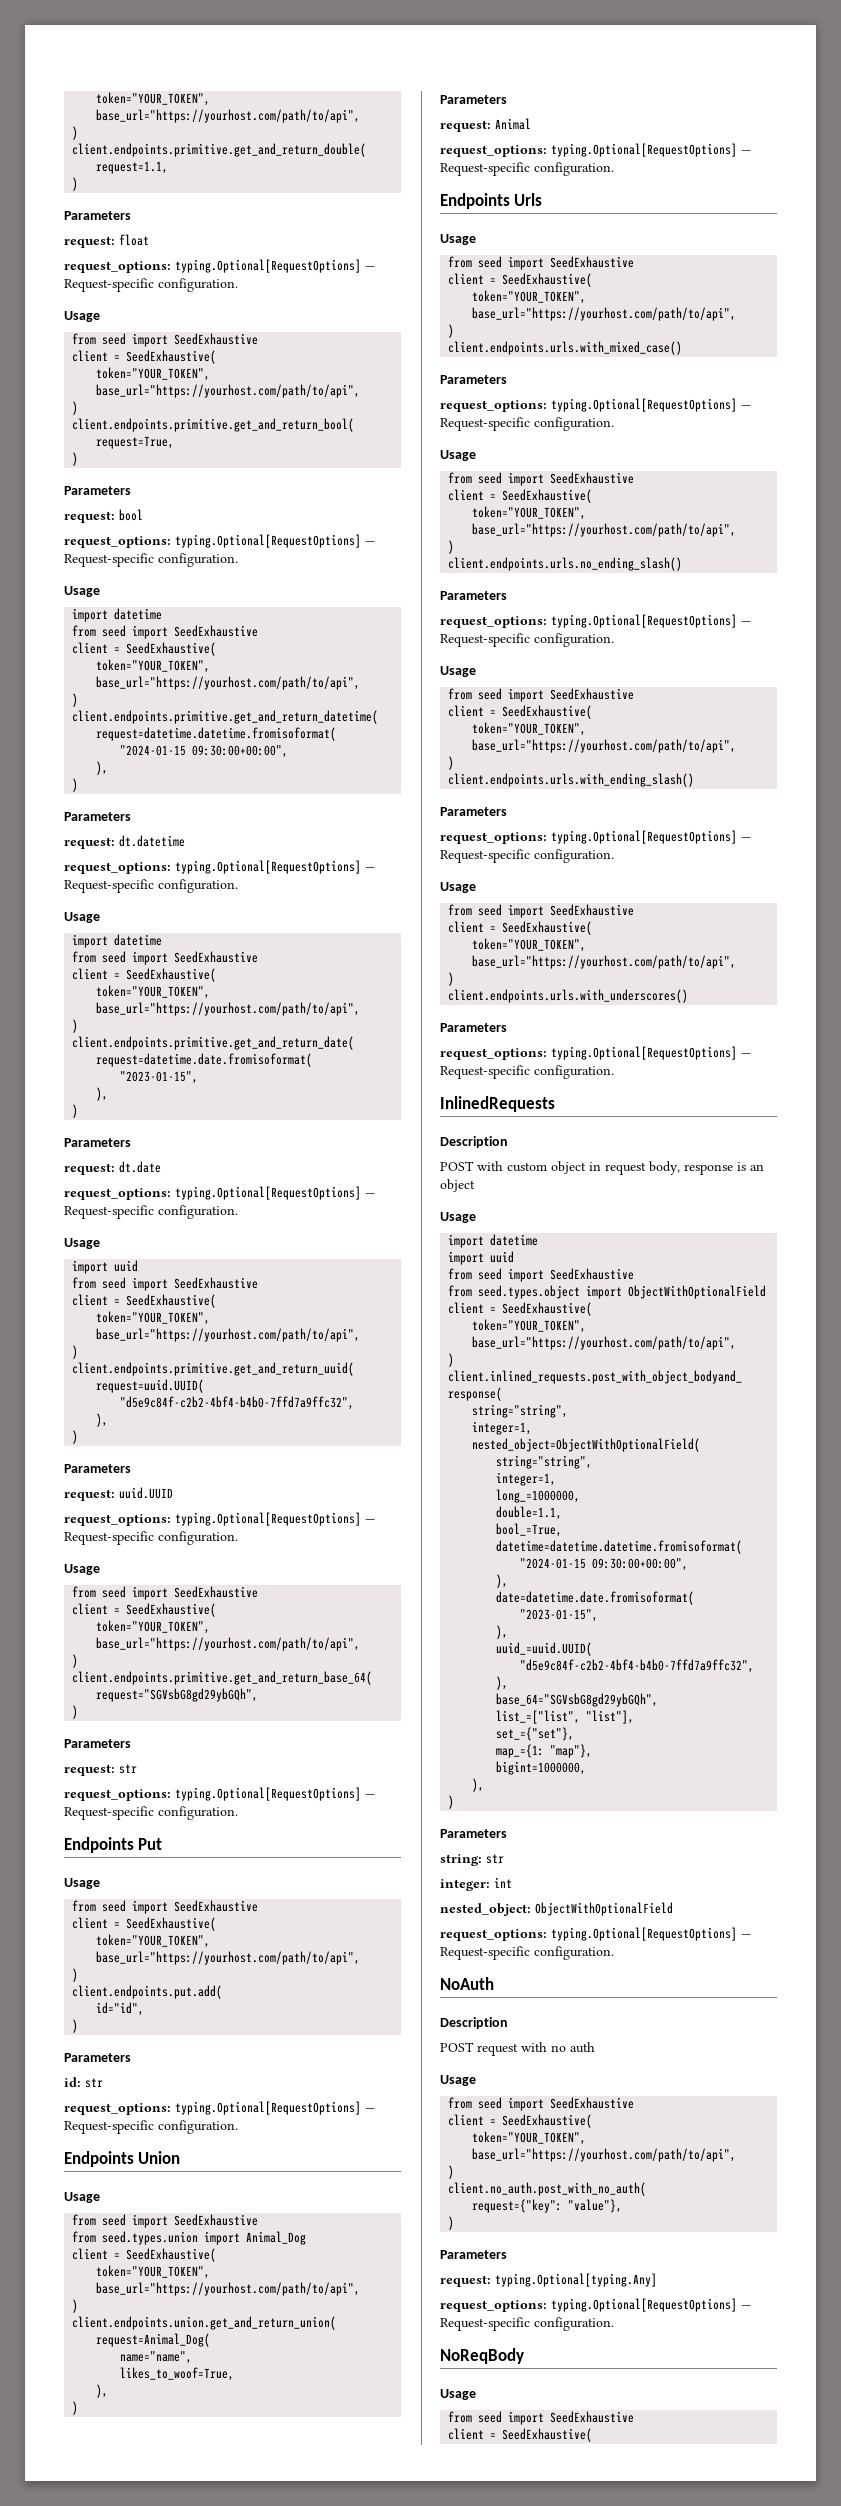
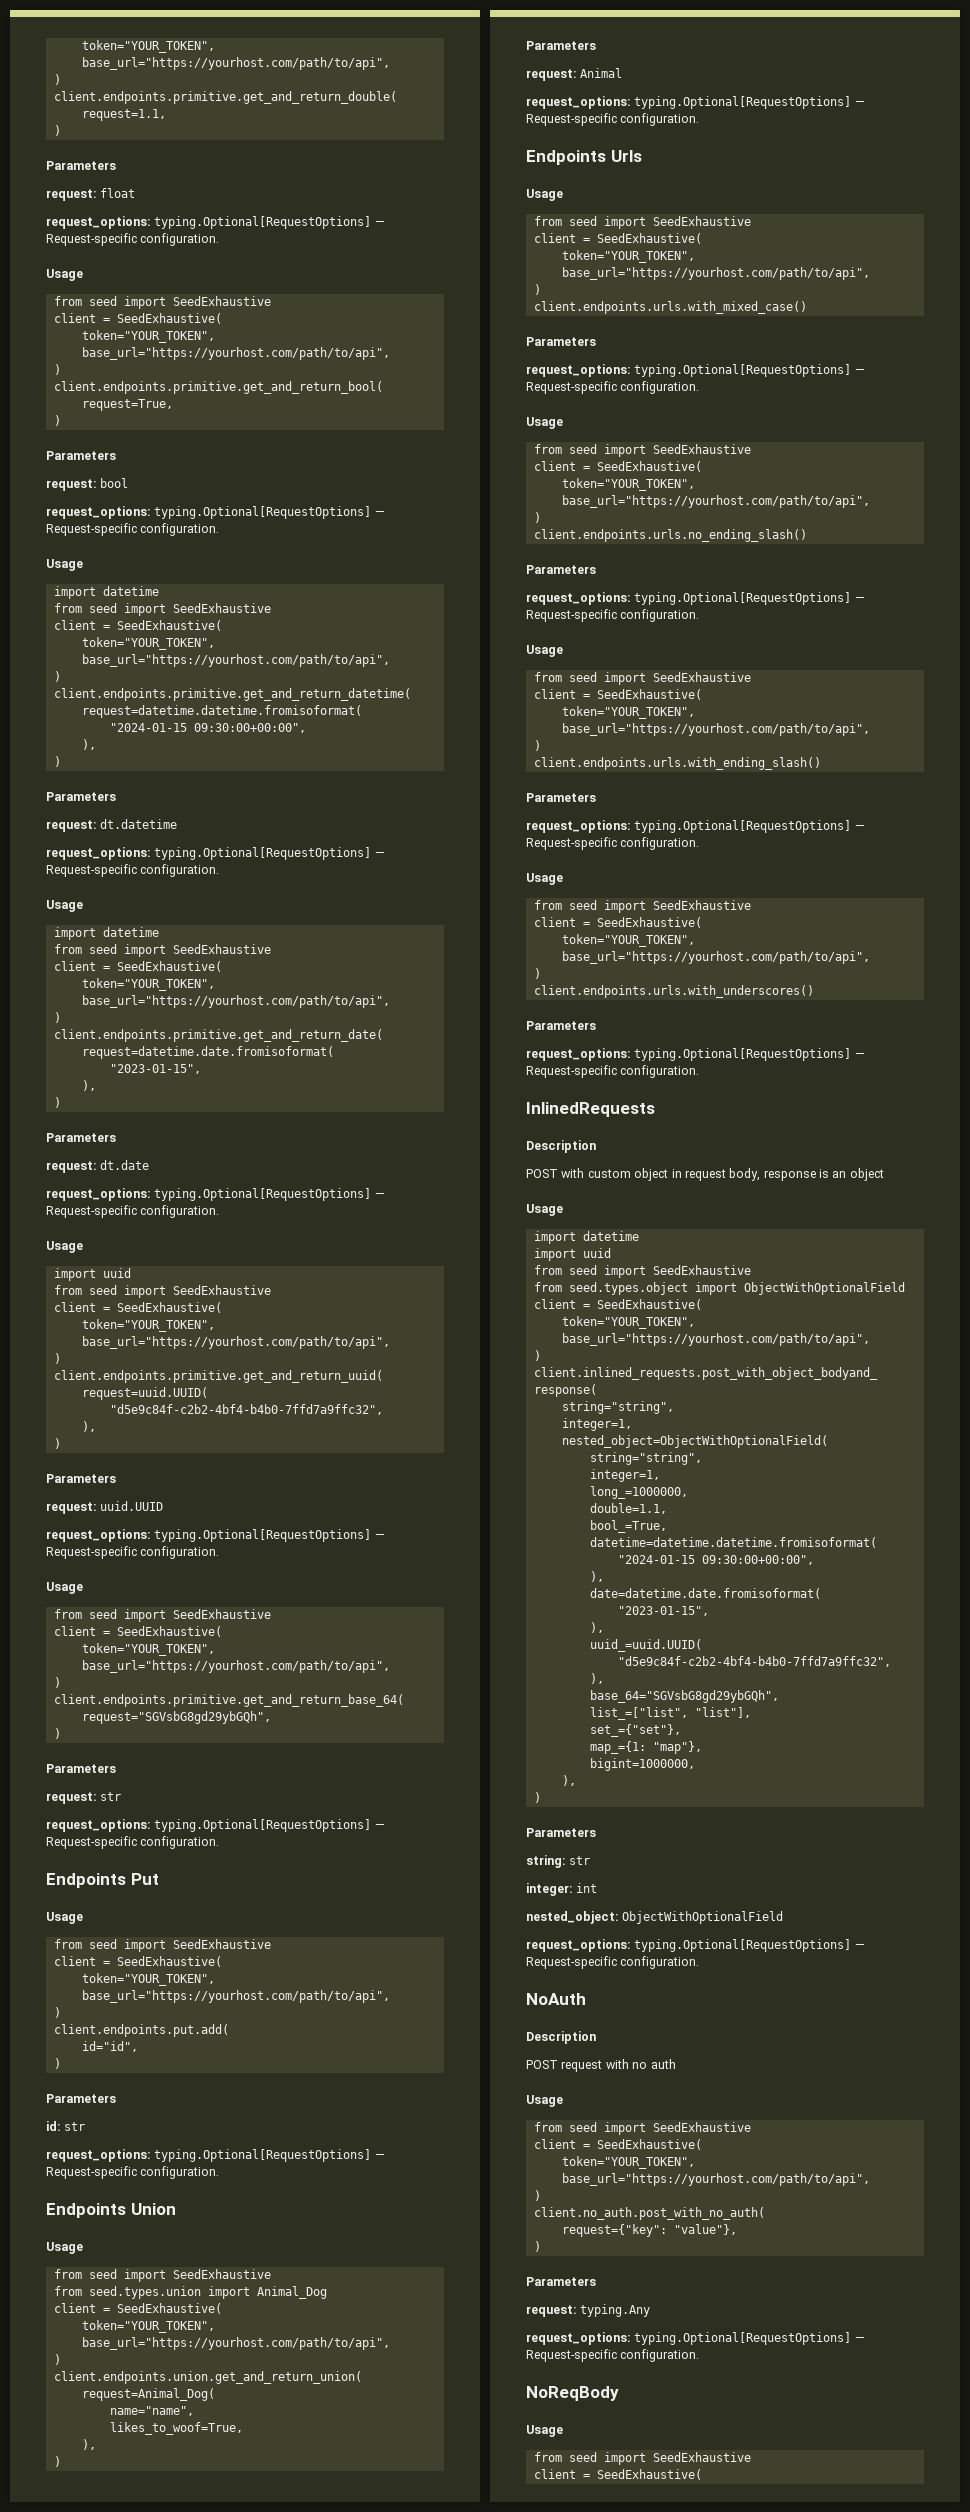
[495,2273,657,2287] typing.Optional[typing.Any] -> [580,2304,651,2317] typing.Any

